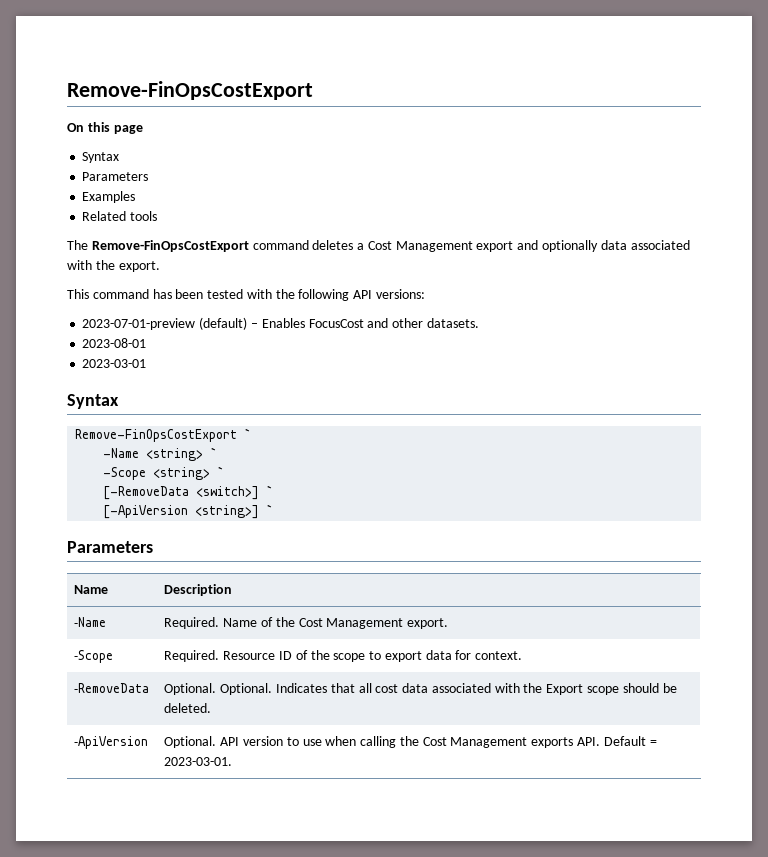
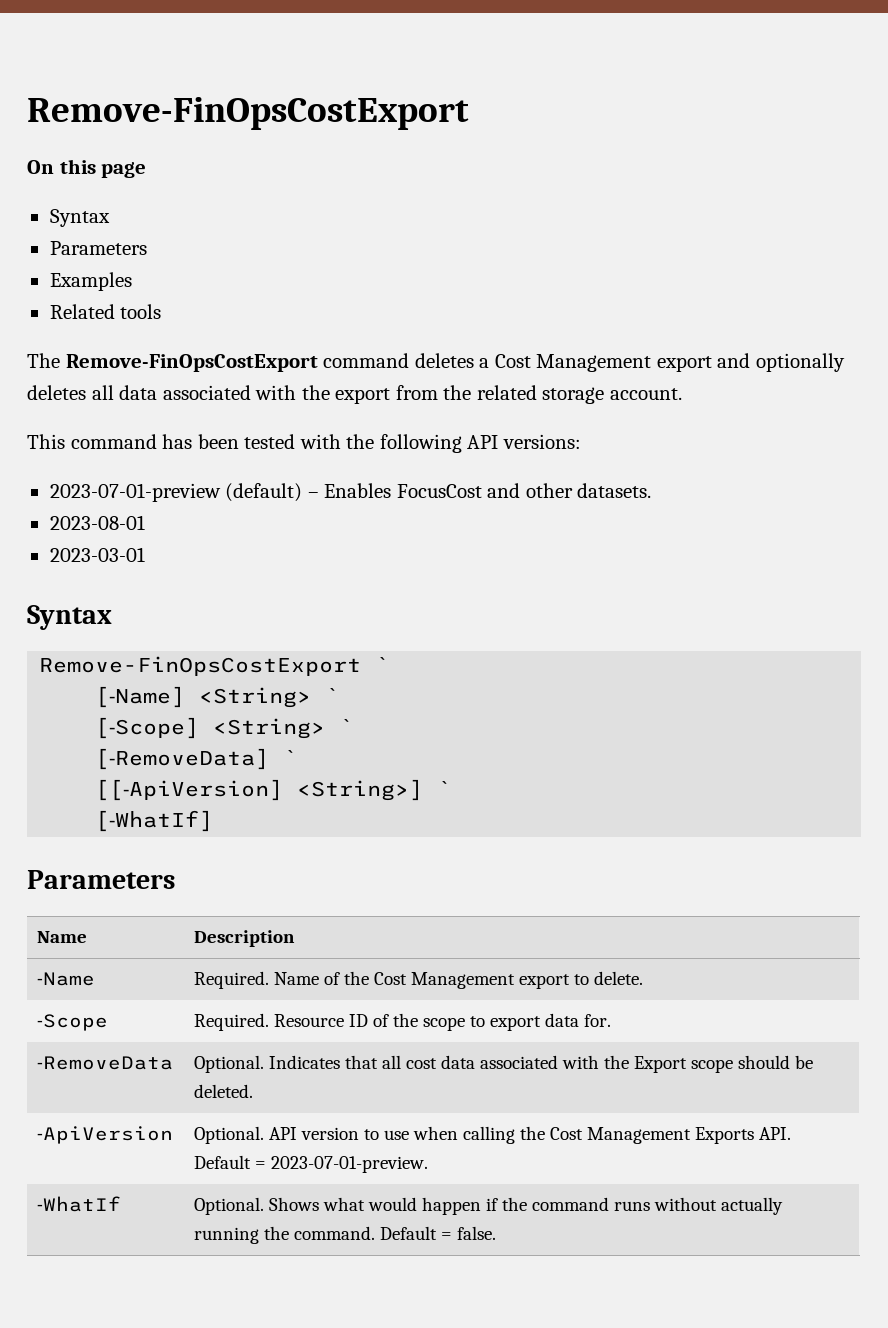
[600,240,690,250] [67,260,160,272] data associated with the export. -> [27,385,682,404] deletes all data associated with the export from the related storage account.
[103,447,218,461] [103,466,225,480] [103,485,274,500] [103,504,274,519] -Name <string> ` // -Scope <string> ` // [-RemoveData <switch>] ` // [-ApiVersion <string>] ` -> [95,686,340,708] [95,717,354,739] [95,748,298,770] [95,779,452,801] [95,810,214,832] [‑Name] <String> ` // [‑Scope] <String> ` // [‑RemoveData] ` // [[‑ApiVersion] <String>] ` // [‑WhatIf]
[407,618,449,629] export. -> [519,971,644,989] export to delete.
[455,650,523,660] for context. -> [584,1014,612,1027] for.
[220,683,273,695] Optional. -> (265, 1064) none
[531,737,574,748] exports -> [695,1127,755,1144] Exports
[164,757,233,766] 2023-03-01. -> [271,1156,429,1173] [37,1196,122,1212] [194,1197,784,1215] [194,1226,497,1244] 2023-07-01-preview. // ‑WhatIf | Optional. Shows what would happen if the command runs without actually running the command. Default = false.

